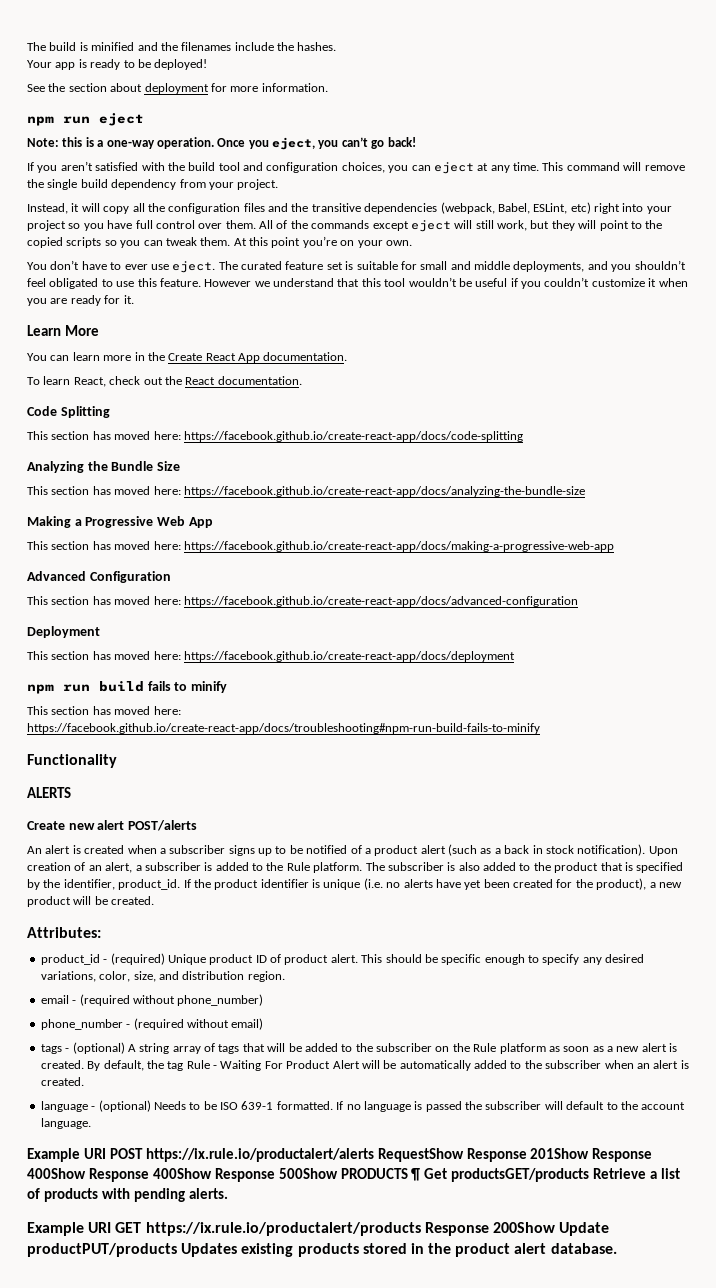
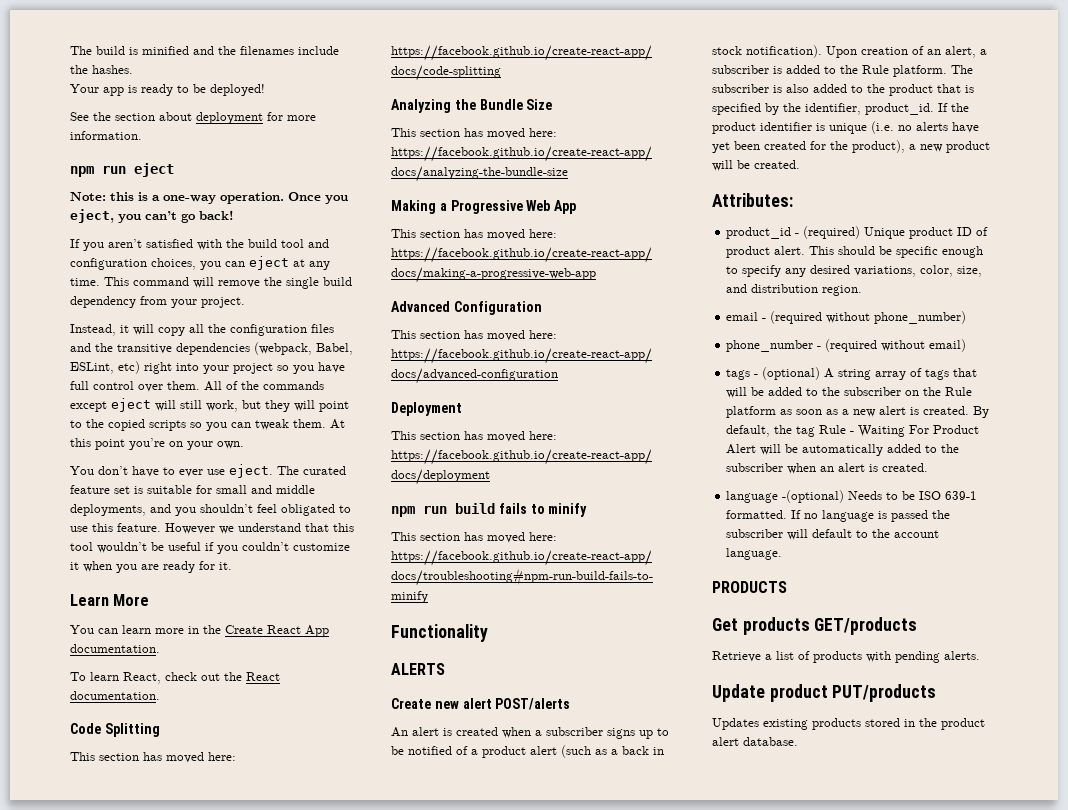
[91,1100,151,1112] - (optional) -> [782,490,845,503] -(optional)
[27,1148,653,1162] [27,1168,590,1182] Example URI POST https://ix.rule.io/productalert/alerts RequestShow Response 201Show Response 400Show Response 400Show Response 500Show PRODUCTS ¶ Get productsGET/products -> [712,581,787,593] [712,617,918,635] PRODUCTS // Get products GET/products //
[27,1222,610,1236] [27,1243,177,1257] Example URI GET https://ix.rule.io/productalert/products Response 200Show Update productPUT/products -> [712,684,937,702] Update product PUT/products //

